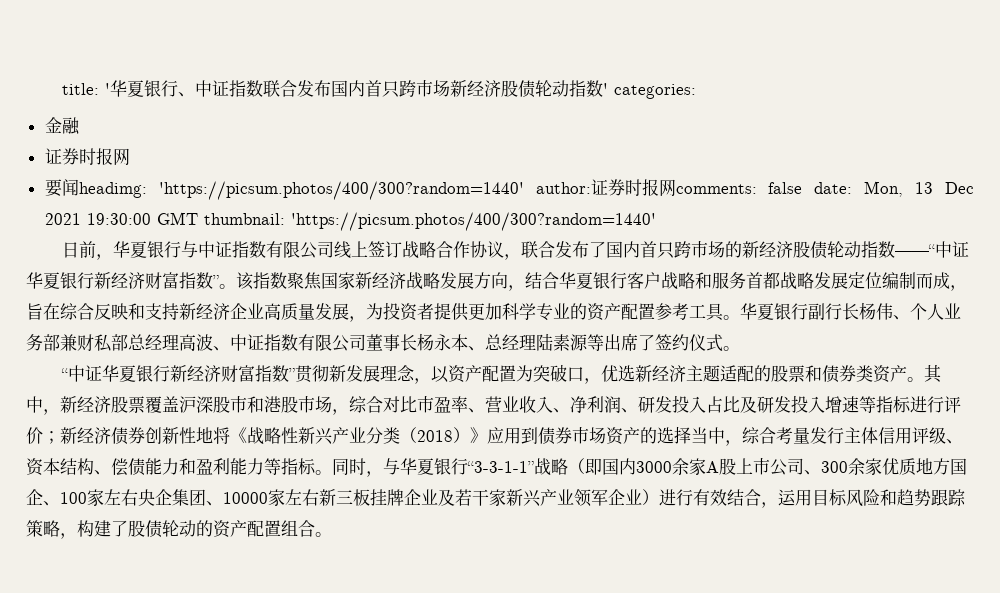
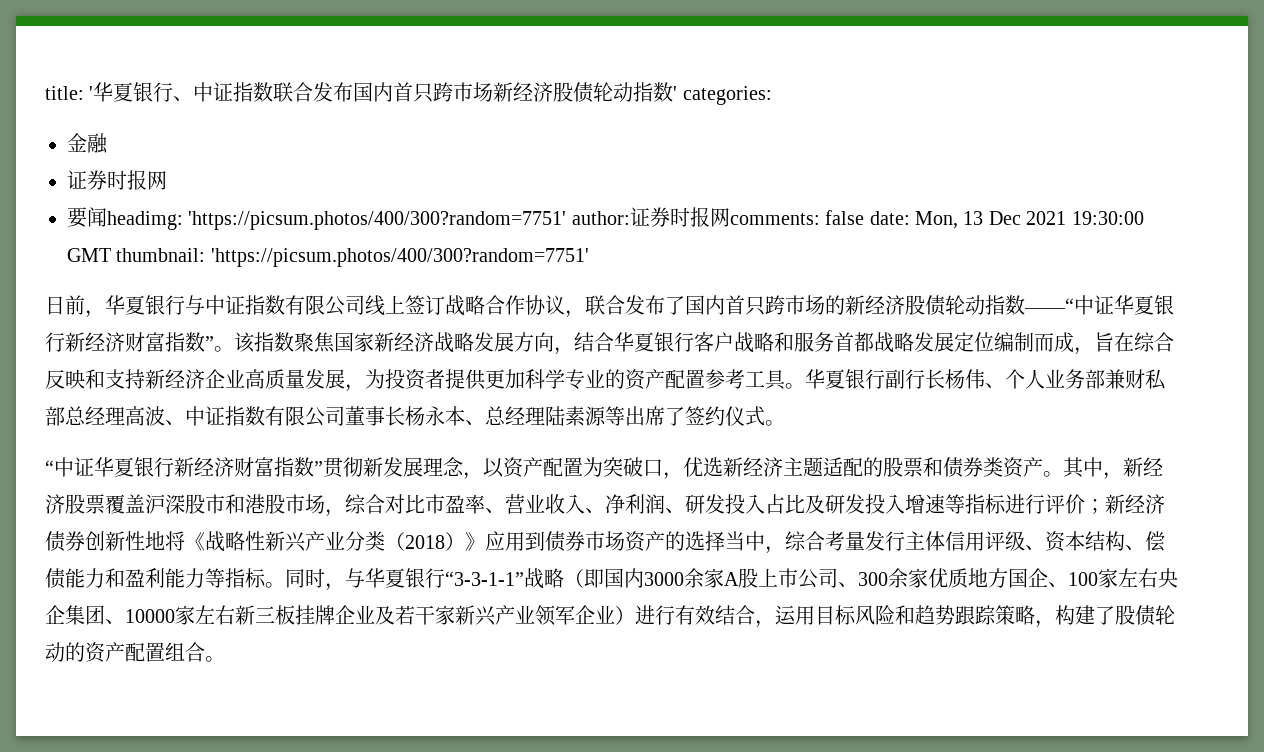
[158,181,524,200] 'https://picsum.photos/400/300?random=1440' -> [188,211,567,230] 'https://picsum.photos/400/300?random=7751'
[290,212,656,231] 'https://picsum.photos/400/300?random=1440' -> [210,248,589,267] 'https://picsum.photos/400/300?random=7751'

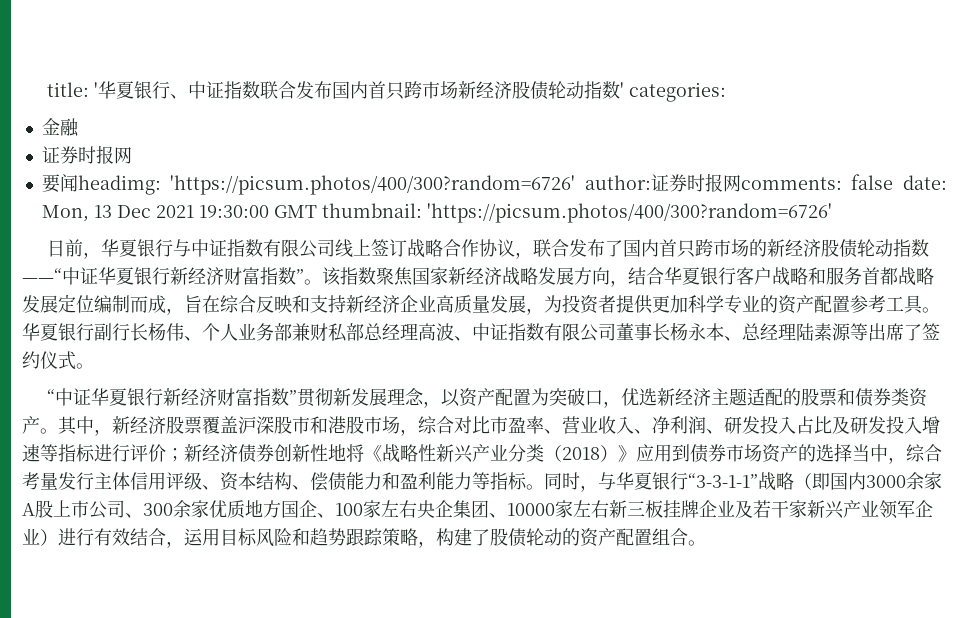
[188,211,567,230] 'https://picsum.photos/400/300?random=7751' -> [170,175,576,195] 'https://picsum.photos/400/300?random=6726'
[210,248,589,267] 'https://picsum.photos/400/300?random=7751' -> [426,203,832,223] 'https://picsum.photos/400/300?random=6726'

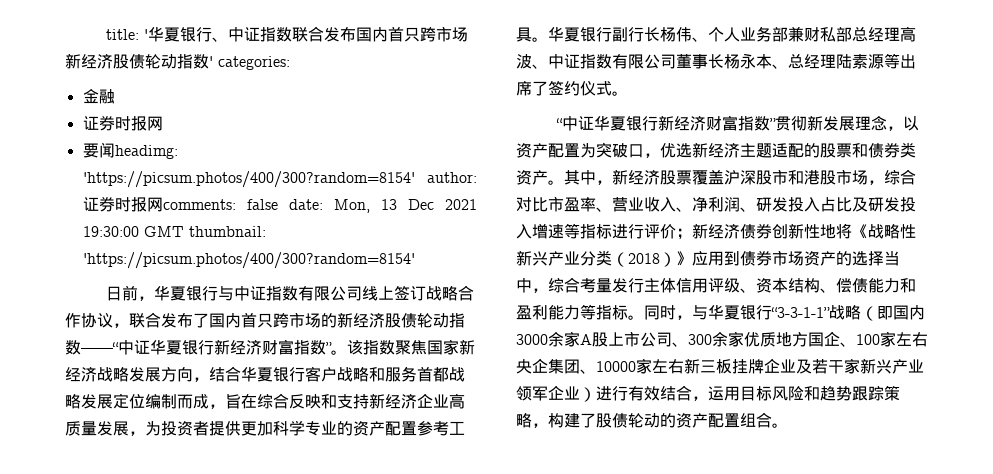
[170,175,576,195] 'https://picsum.photos/400/300?random=6726' -> [82,171,415,188] 'https://picsum.photos/400/300?random=8154'
[426,203,832,223] 'https://picsum.photos/400/300?random=6726' -> [82,252,415,269] 'https://picsum.photos/400/300?random=8154'

